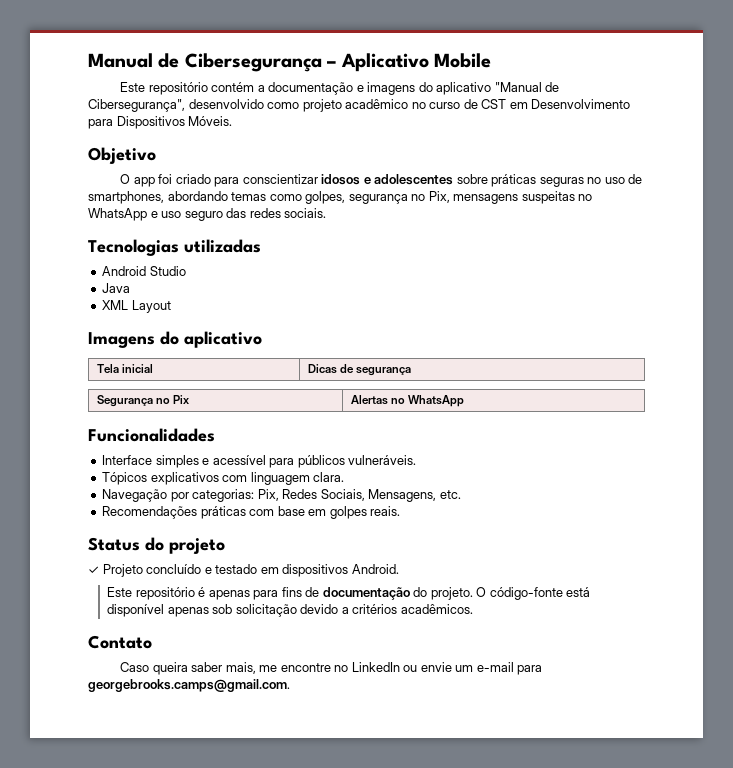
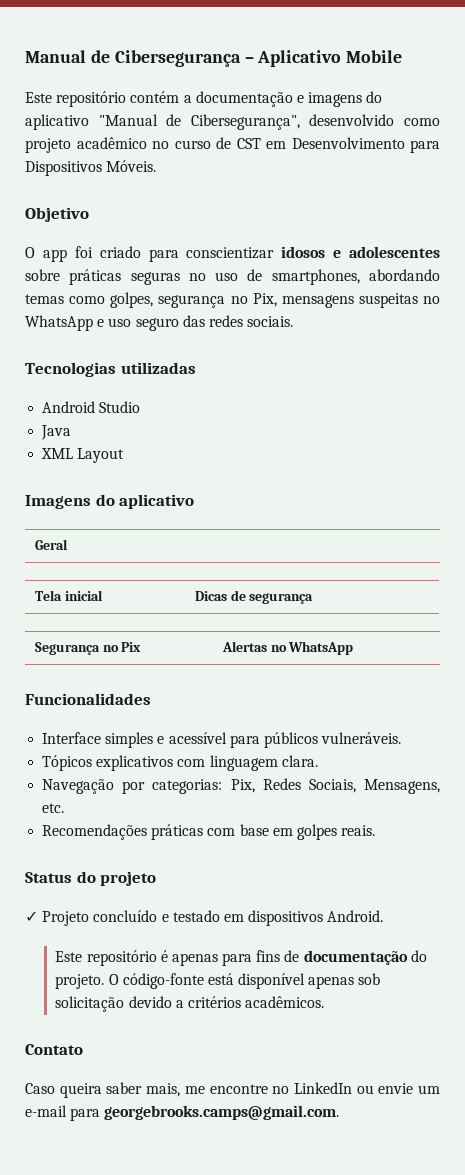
(262, 339) none -> [34,539,68,550] // Geral

